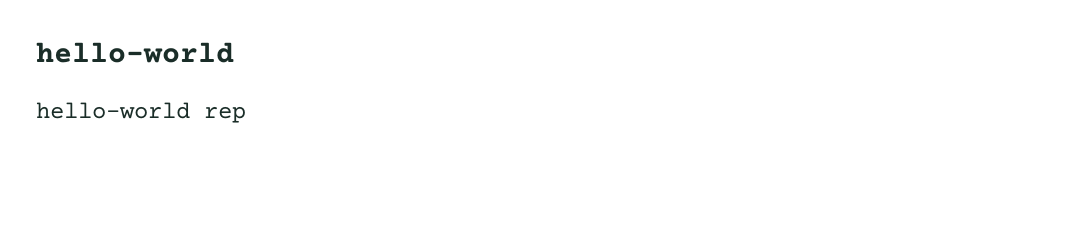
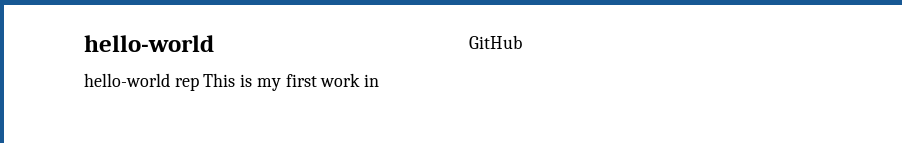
(246, 114) none -> [203,73,380,91] [469,35,522,49] This is my first work in GitHub

